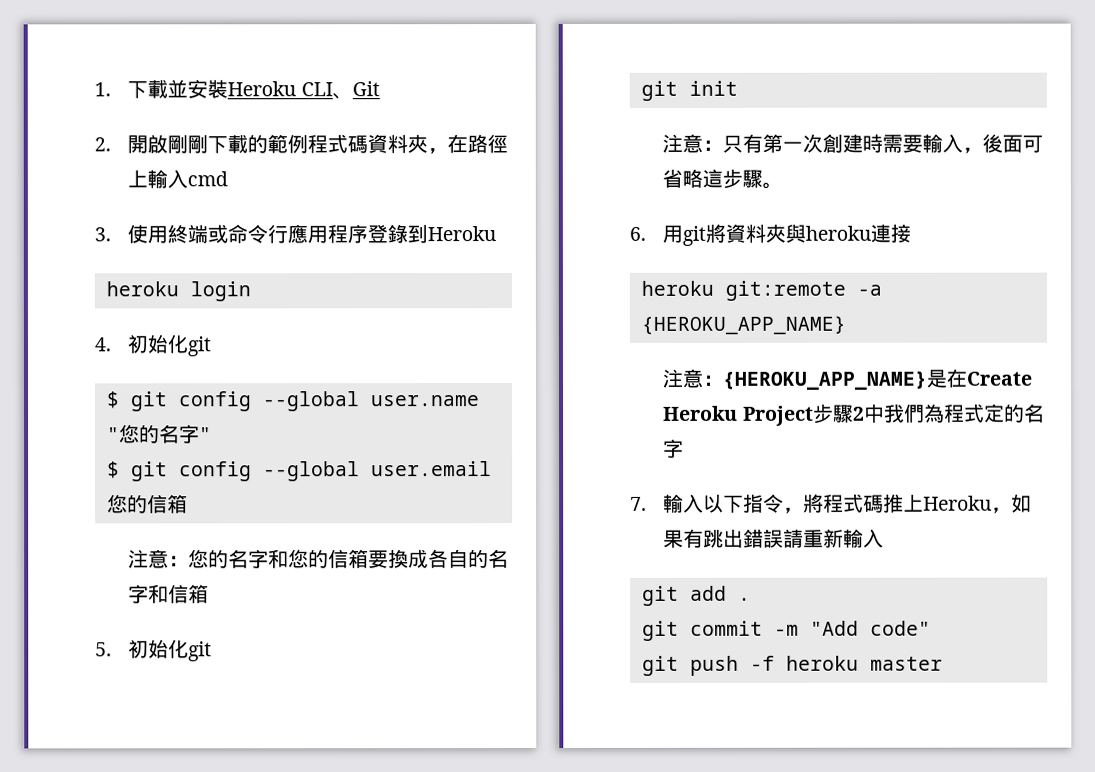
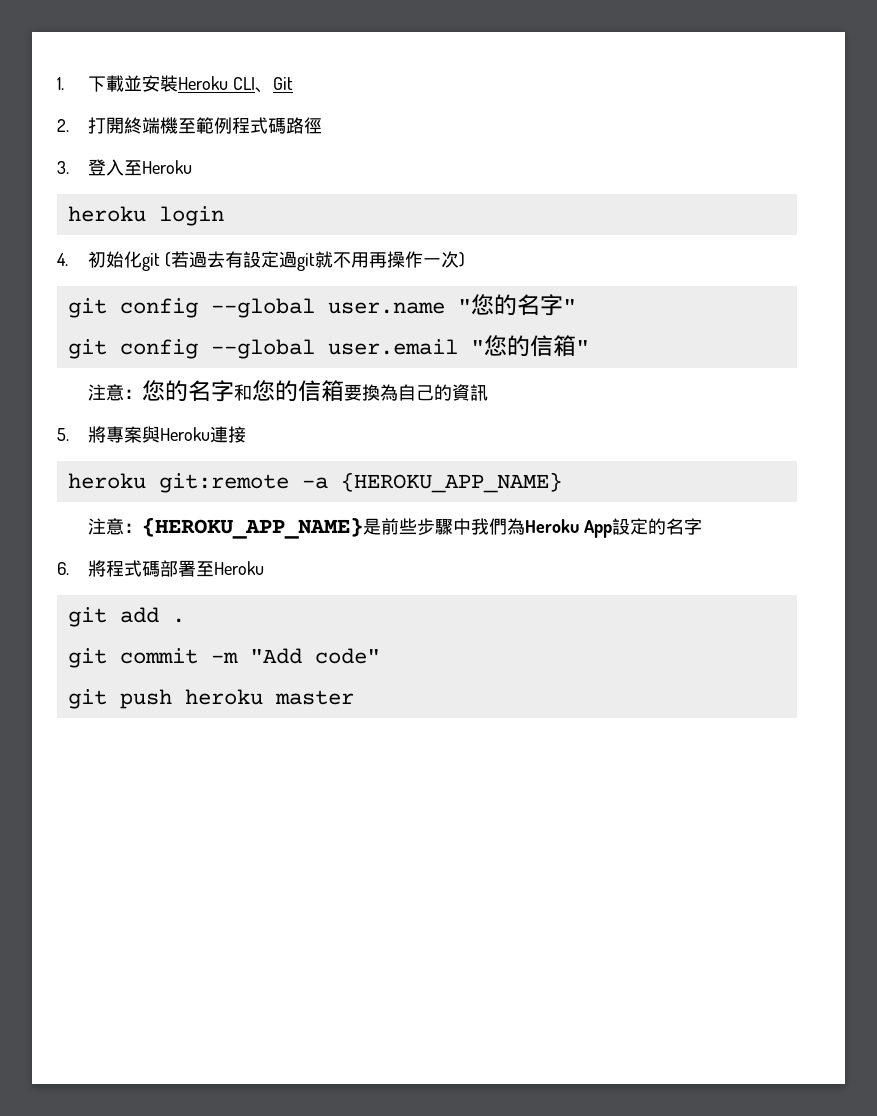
[127,134,469,155] 開啟剛剛下載的範例程式碼資料夾，在 -> [87,117,286,134] 打開終端機至範例程式碼
[127,169,229,189] 上輸入cmd -> (322, 125) none
[127,224,429,244] 使用終端或命令行應用程序登錄到 -> [87,159,142,176] 登入至
[106,391,120,409] // $ -> [164,251,465,271] (若過去有設定過git就不用再操作一次) //
[106,461,120,479] $ -> (576, 306) none
[106,494,188,514] 您的信箱 -> [470,335,589,357] "您的信箱"
[408,549,510,569] [128,584,210,604] [95,639,213,662] [640,80,738,101] [662,133,1044,154] [662,168,784,189] [629,223,872,246] 成各自的名字和信箱 // 5.初始化git // git init // 注意：只有第一次創建時需要輸入，後面可省略這步驟。 // 6.用git將資料夾與heroku -> [379,384,488,401] [57,426,210,443] 為自己的資訊 // 5.將專案與Heroku
[946,368,1033,388] [663,403,1045,426] [663,438,685,458] [630,493,805,514] 在Create Heroku Project步驟2中我們為程式定的名字 // 7.輸入以下指令， -> [380,518,702,538] [57,562,69,575] 前些步驟中我們為Heroku App設定的名字 // 6.
[883,493,1033,514] [663,528,885,548] 推上Heroku，如果有跳出錯誤請重新輸入 -> [159,560,264,577] 部署至Heroku
[749,655,775,671] -f -> (172, 699) none

